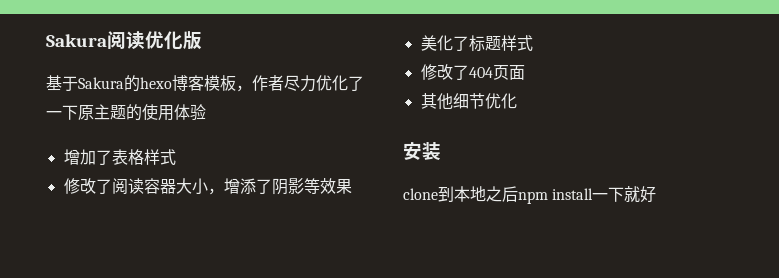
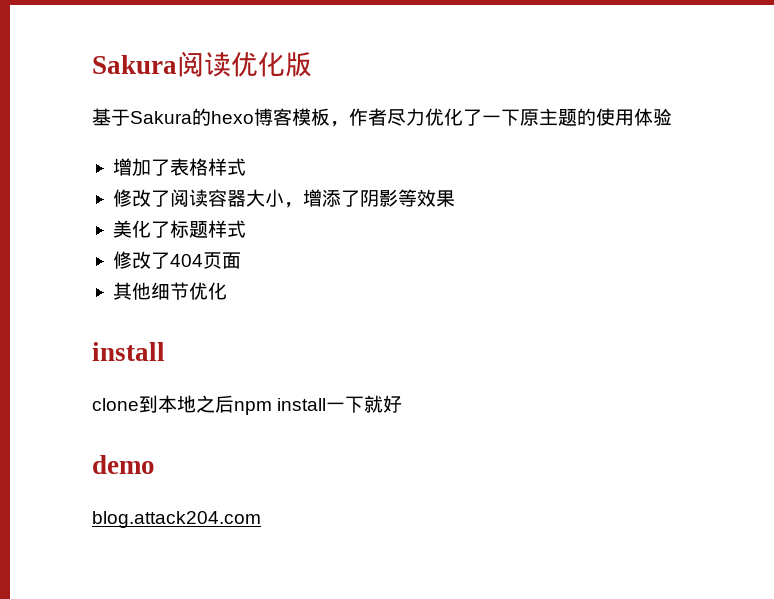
[403,142,441,160] 安装 -> [92,342,165,361] install
(657, 194) none -> [92,455,155,474] [92,511,261,528] // demo // blog.attack204.com

